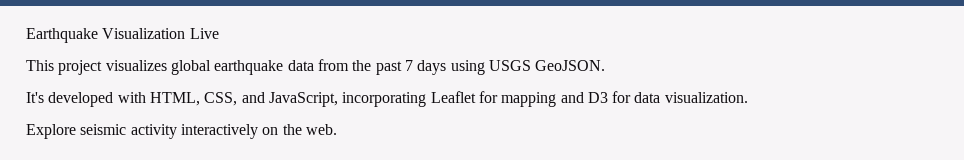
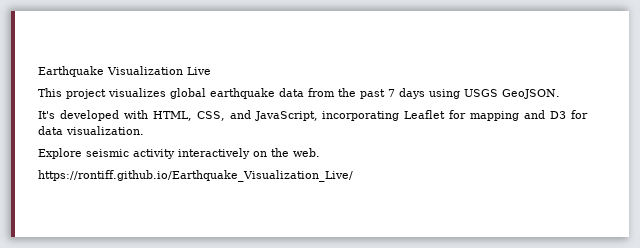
(337, 129) none -> [38,170,353,182] // https://rontiff.github.io/Earthquake_Visualization_Live/

